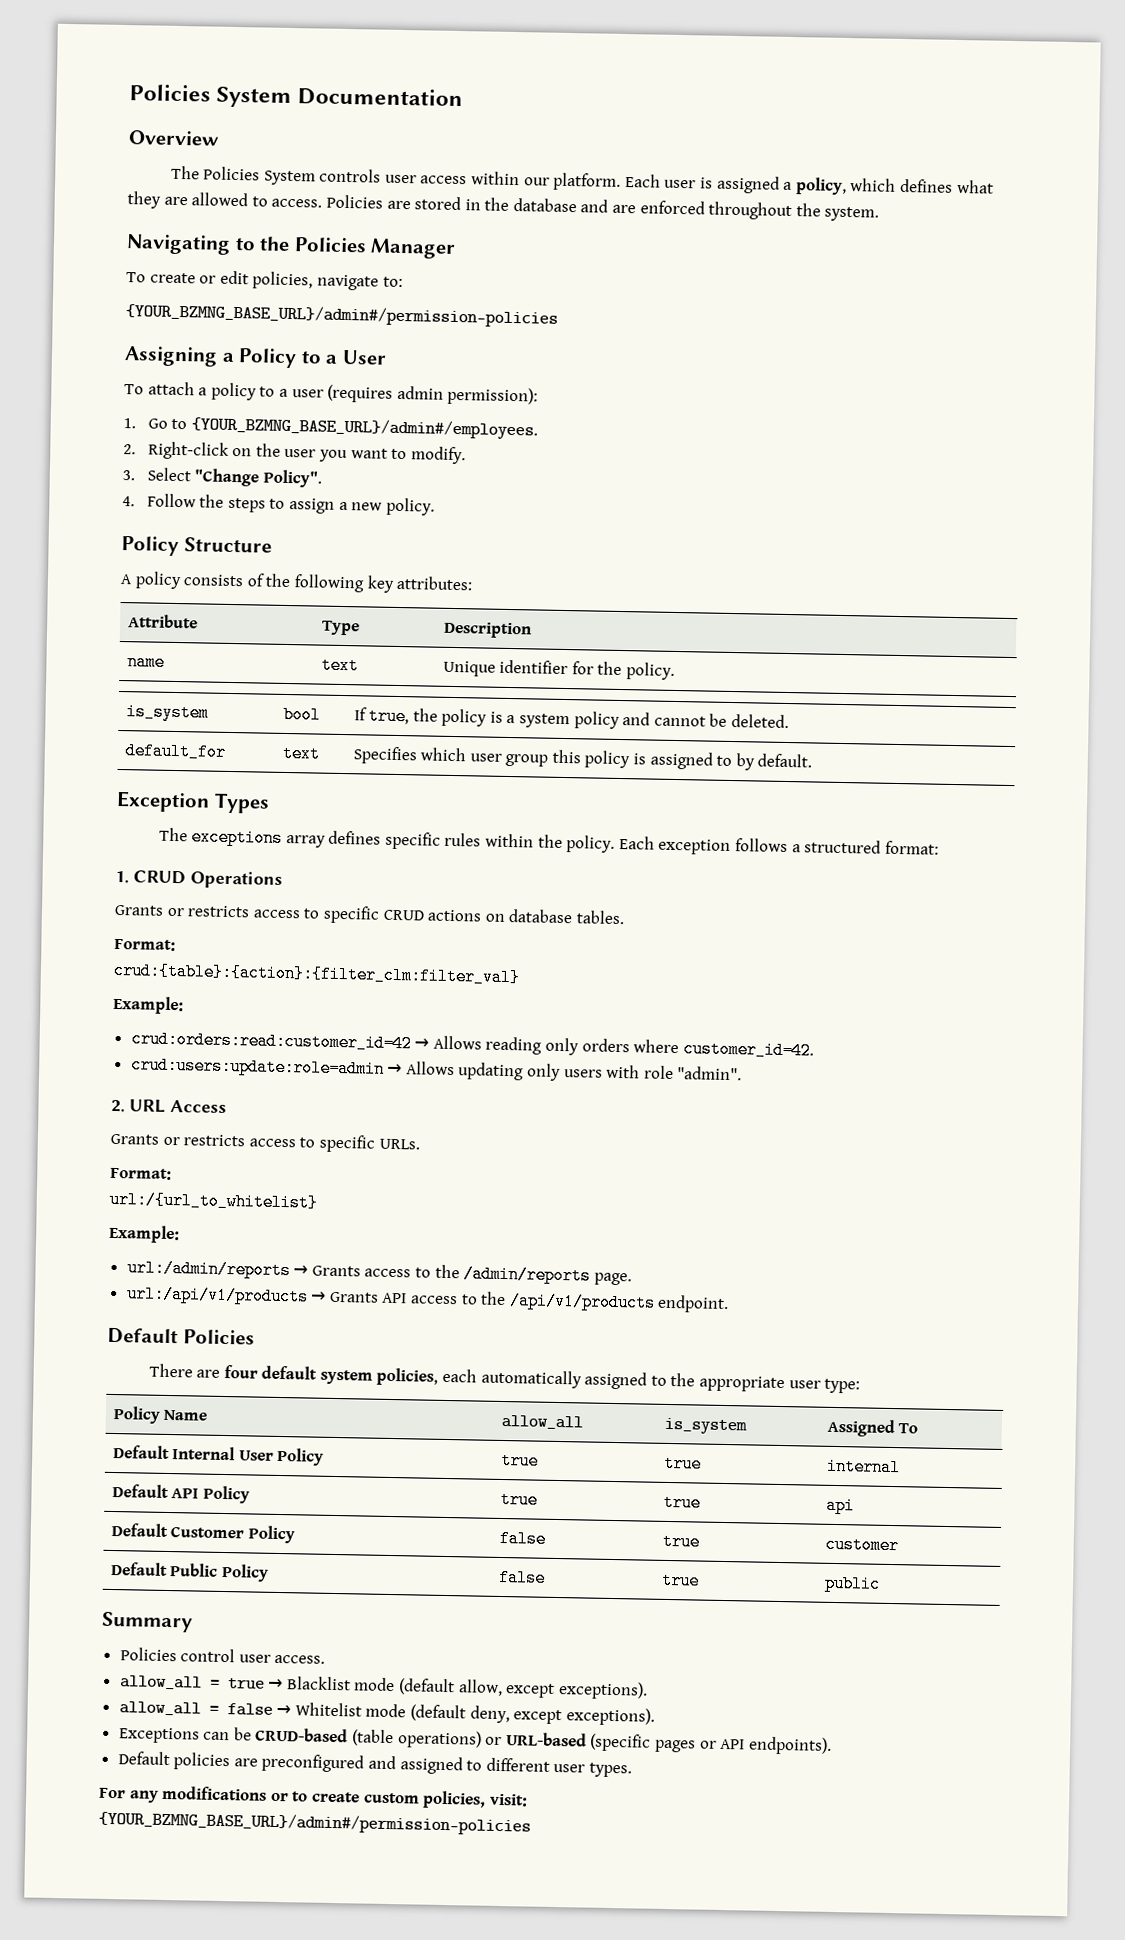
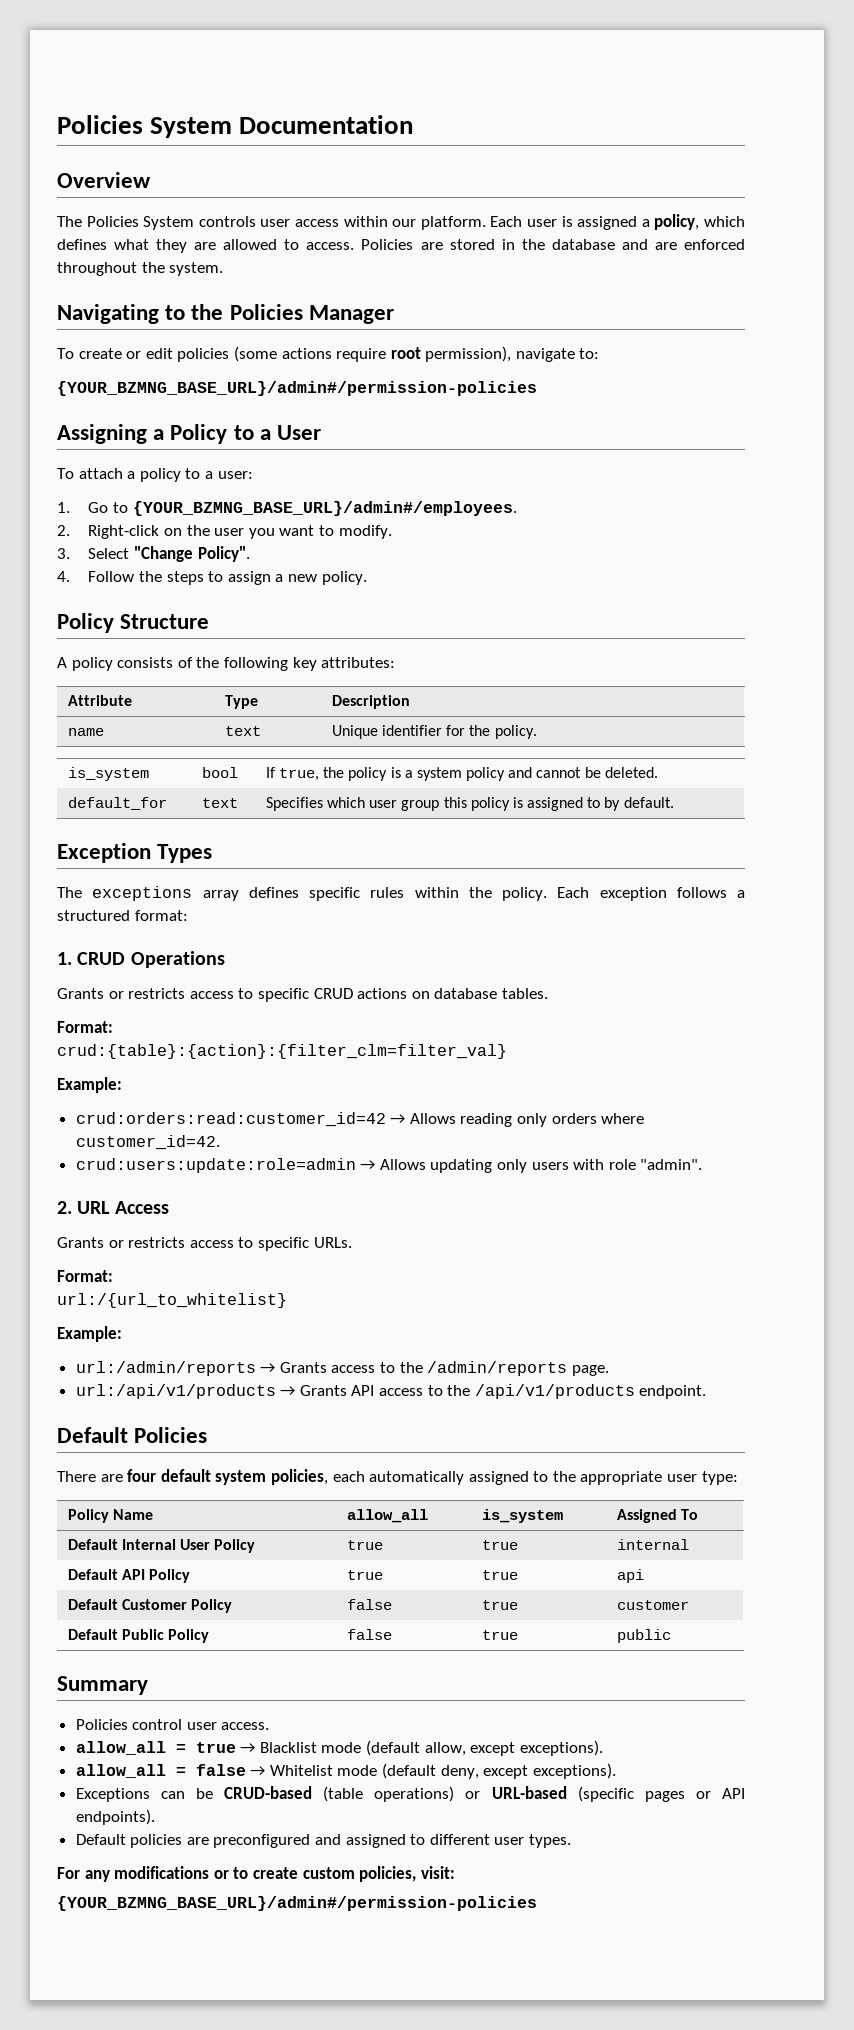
[252,271,314,290] policies, -> [177,346,512,362] policies (some actions require root permission),
[291,384,539,406] user (requires admin permission): -> [217,471,253,479] user:
[113,961,521,987] crud:{table}:{action}:{filter_clm:filter_val} -> [57,1044,507,1059] crud:{table}:{action}:{filter_clm=filter_val}

